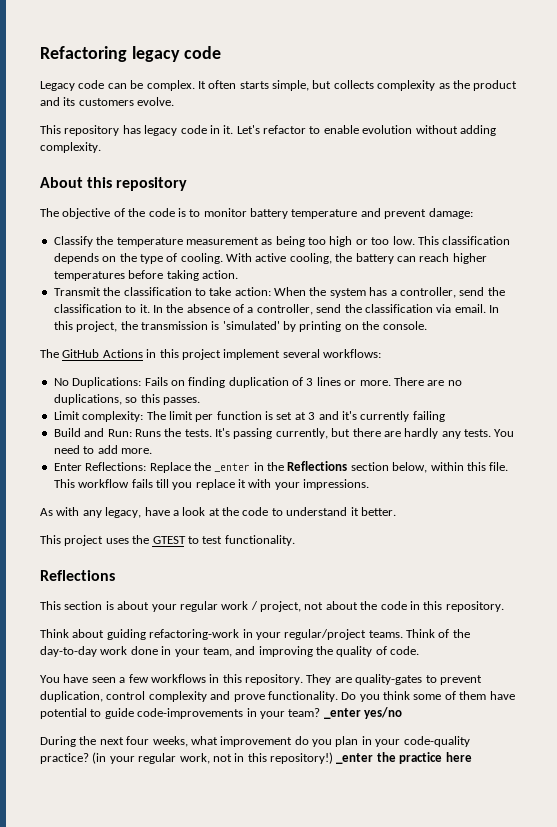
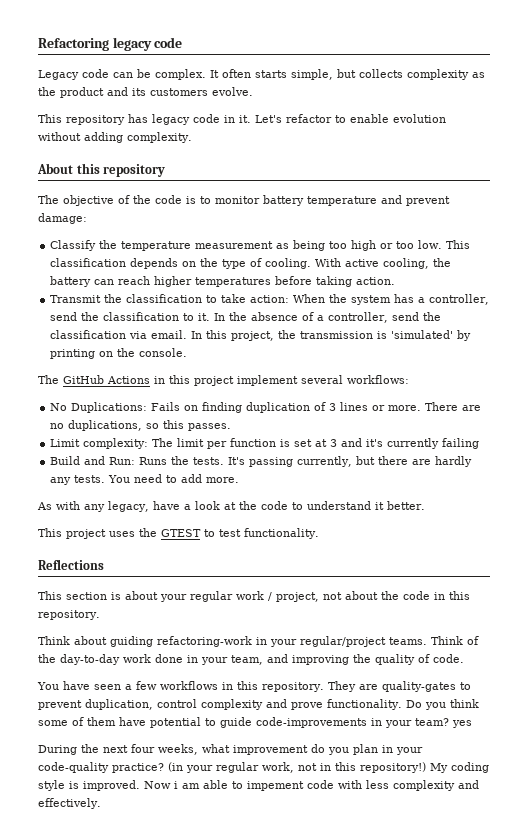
[53,461,509,473] [53,479,370,490] // Enter Reflections: Replace the _enter in the Reflections section below, within this file. This workflow fails till you replace it with your impressions. -> (240, 480) none
[323,707,402,719] _enter yes/no -> [452,720,472,728] yes
[336,752,472,764] _enter the practice here -> [430,762,489,773] [38,780,479,791] [38,798,101,809] My coding style is improved. Now i am able to impement code with less complexity and effectively.

